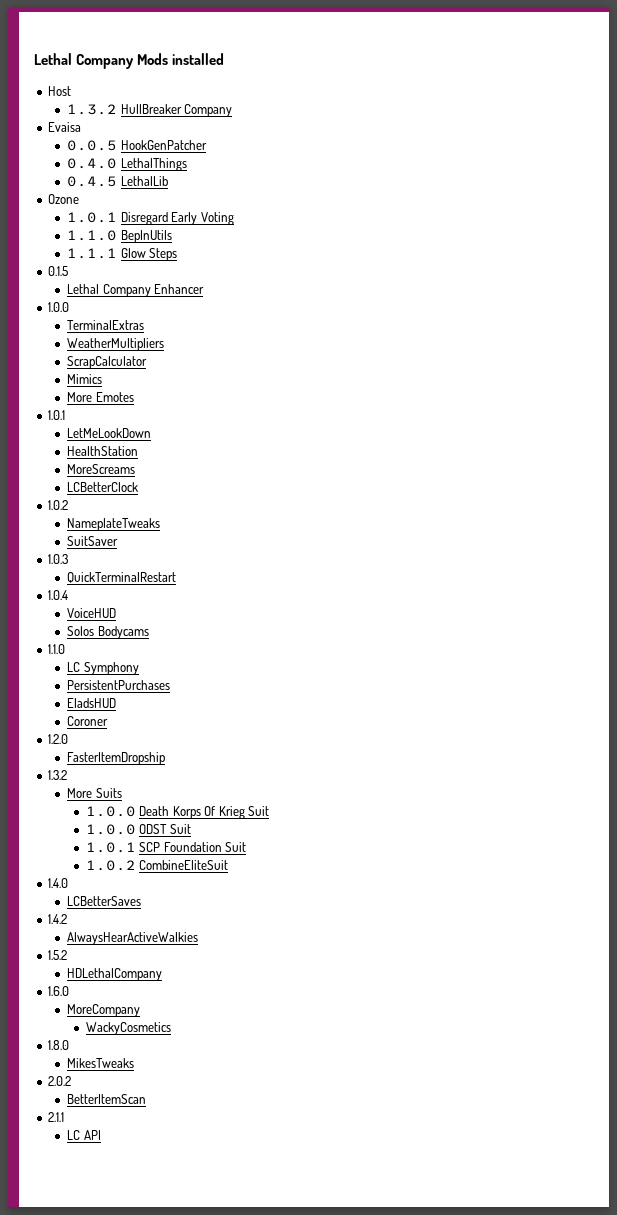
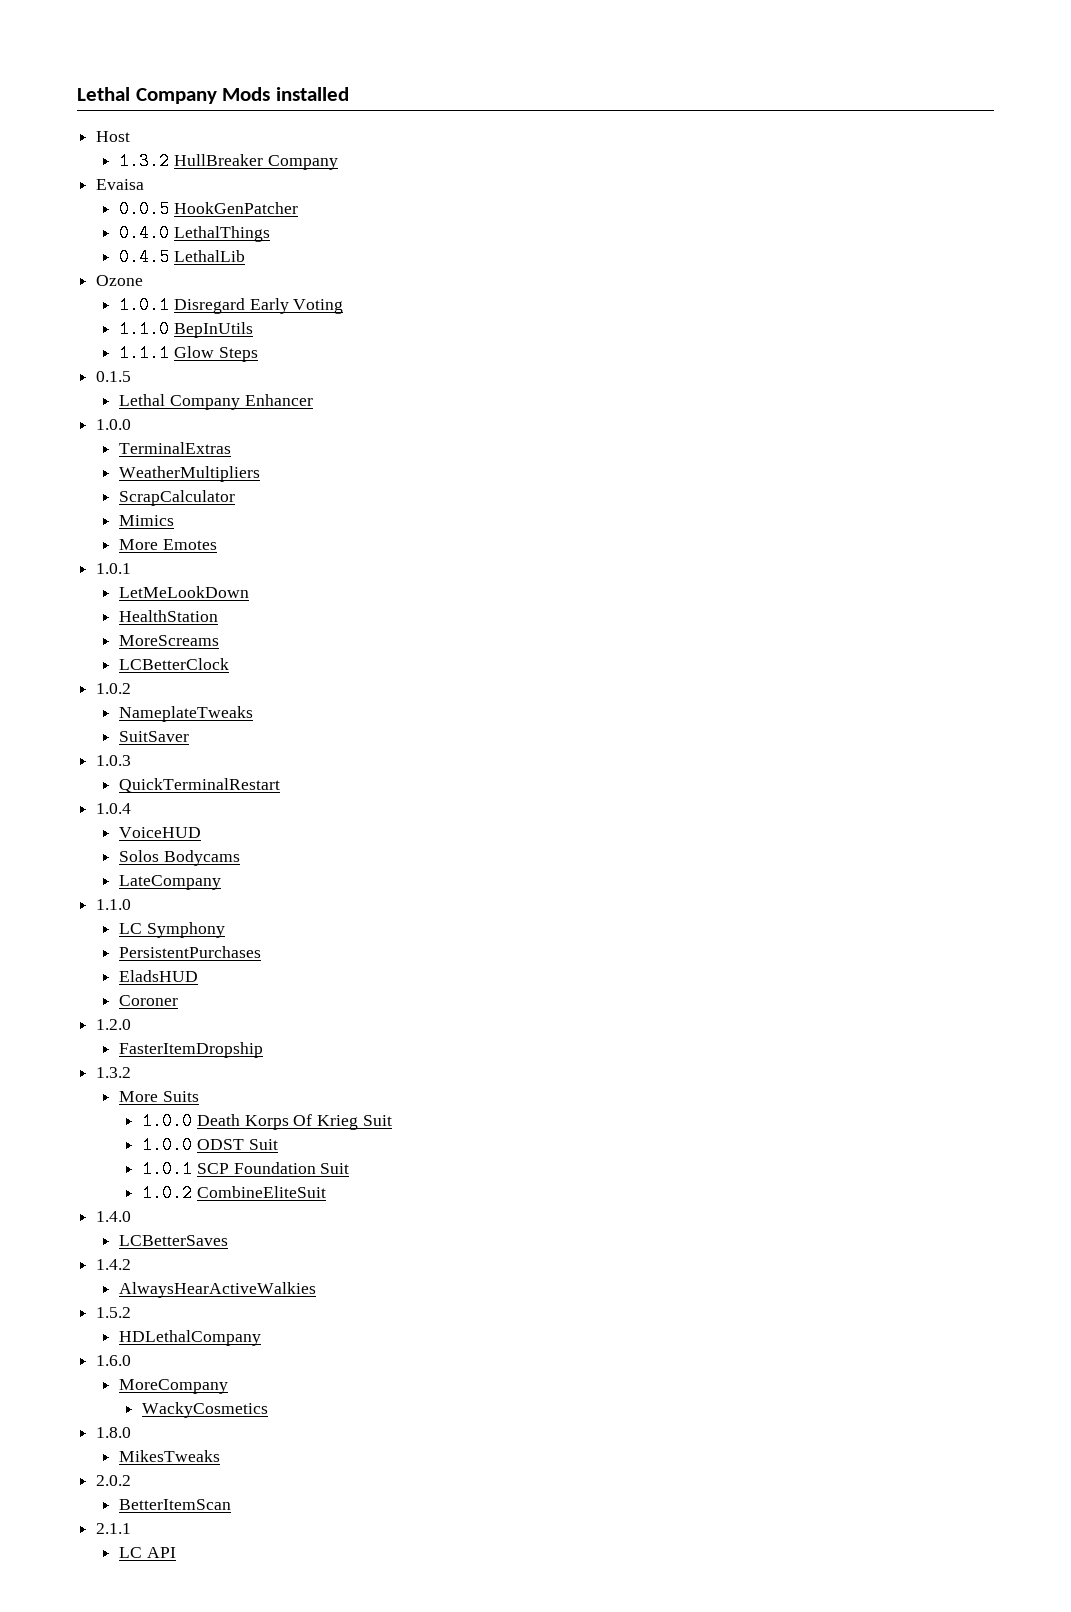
(149, 632) none -> [119,875,222,890] // LateCompany

